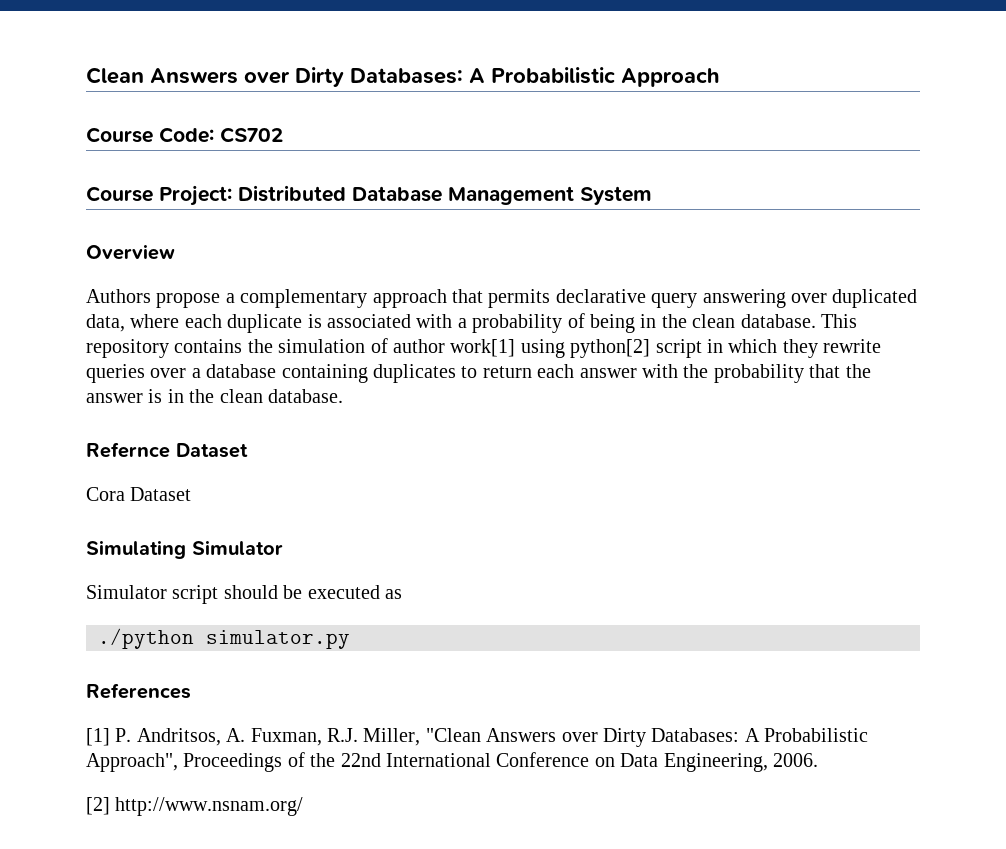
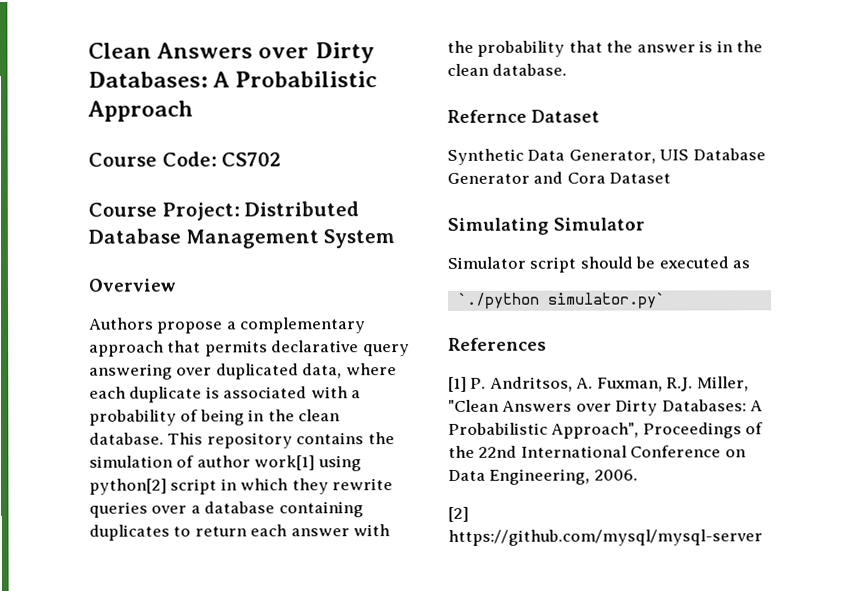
(248, 450) none -> [447,148,766,165] [447,171,564,184] Synthetic Data Generator, UIS Database Generator and
[98,628,350,649] ./python simulator.py -> [456,292,666,309] `./python simulator.py`
[115,797,304,816] http://www.nsnam.org/ -> [448,529,763,546] https://github.com/mysql/mysql-server

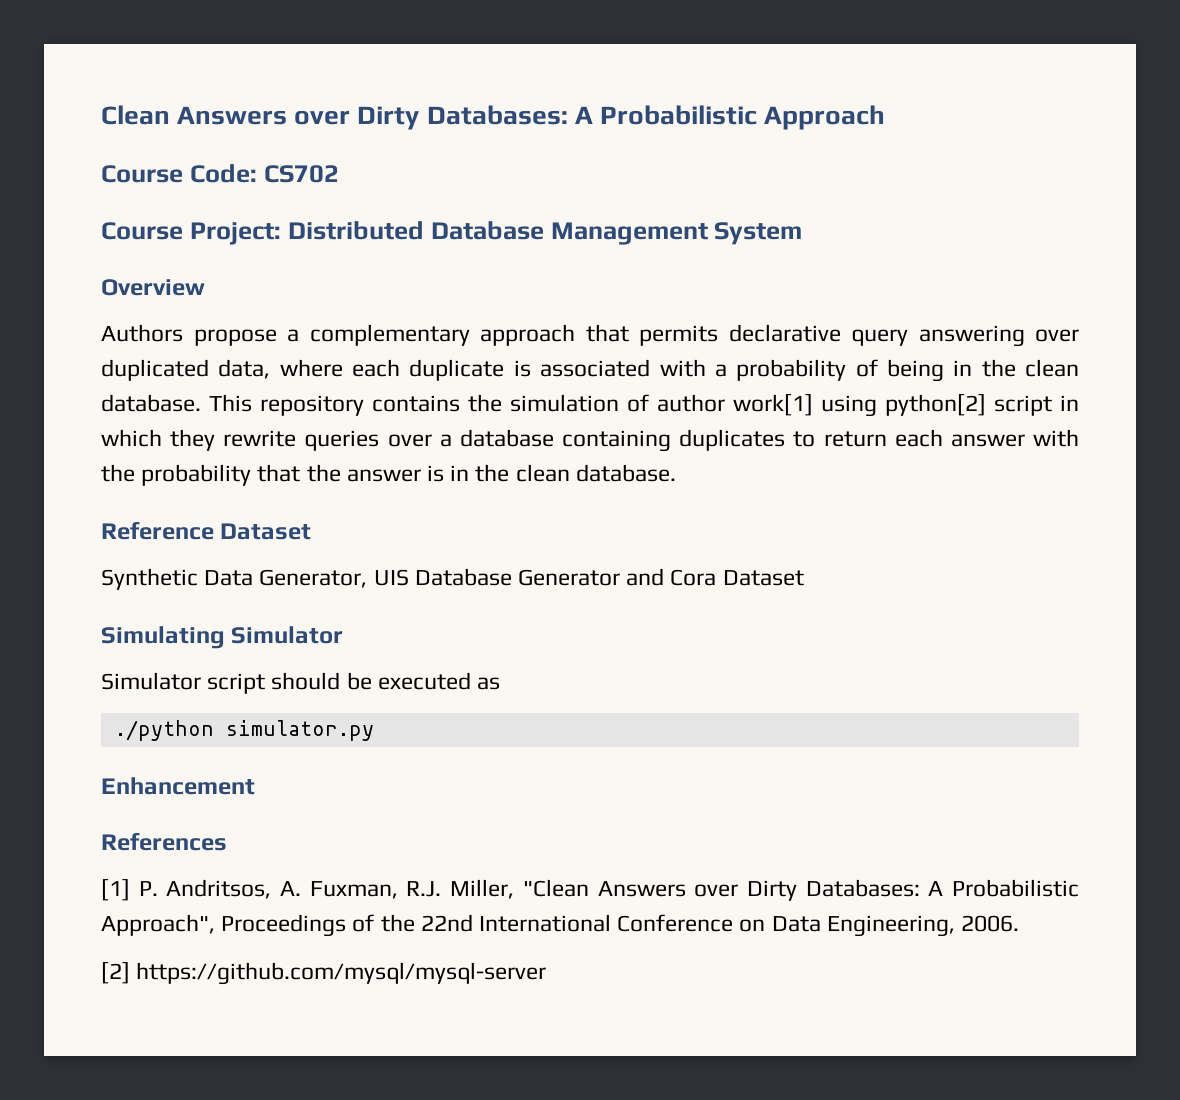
[447,109,527,123] Refernce -> [101,521,214,540] Reference
[456,292,666,309] `./python simulator.py` -> [114,720,374,741] [101,777,255,795] ./python simulator.py // Enhancement

